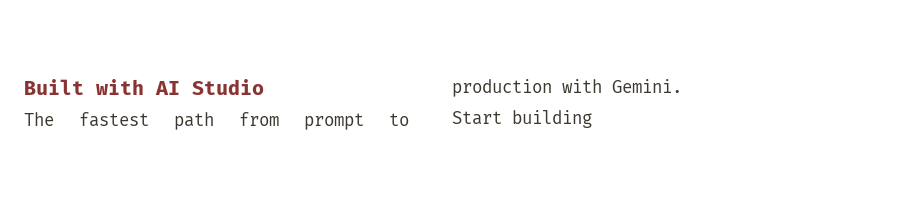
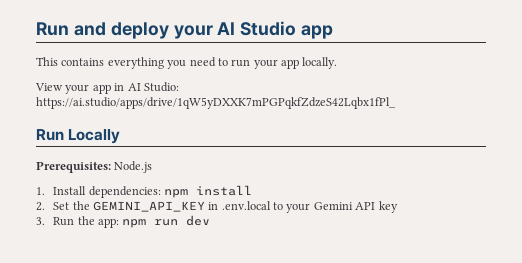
[24,79,264,95] [24,112,409,130] [452,79,682,97] [452,110,592,128] Built with AI Studio // The fastest path from prompt to production with Gemini. // Start building -> [36,21,334,39] [36,57,338,69] [35,82,179,94] [36,97,396,109] [36,129,121,144] [36,161,153,173] [36,185,252,198] [36,201,398,213] [36,215,211,228] Run and deploy your AI Studio app // This contains everything you need to run your app locally. // View your app in AI Studio: https://ai.studio/apps/drive/1qW5yDXXK7mPGPqkfZdzeS42Lqbx1fPl_ // Run Locally // Prerequisites: Node.js // 1. Install dependencies: npm install // 2. Set the GEMINI_API_KEY in .env.local to your Gemini API key // 3. Run the app: npm run dev

